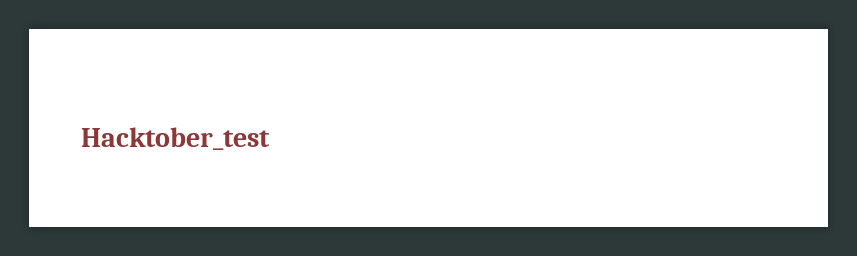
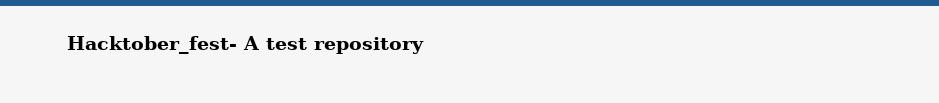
[81,127,270,150] Hacktober_test -> [67,36,424,54] Hacktober_fest- A test repository

